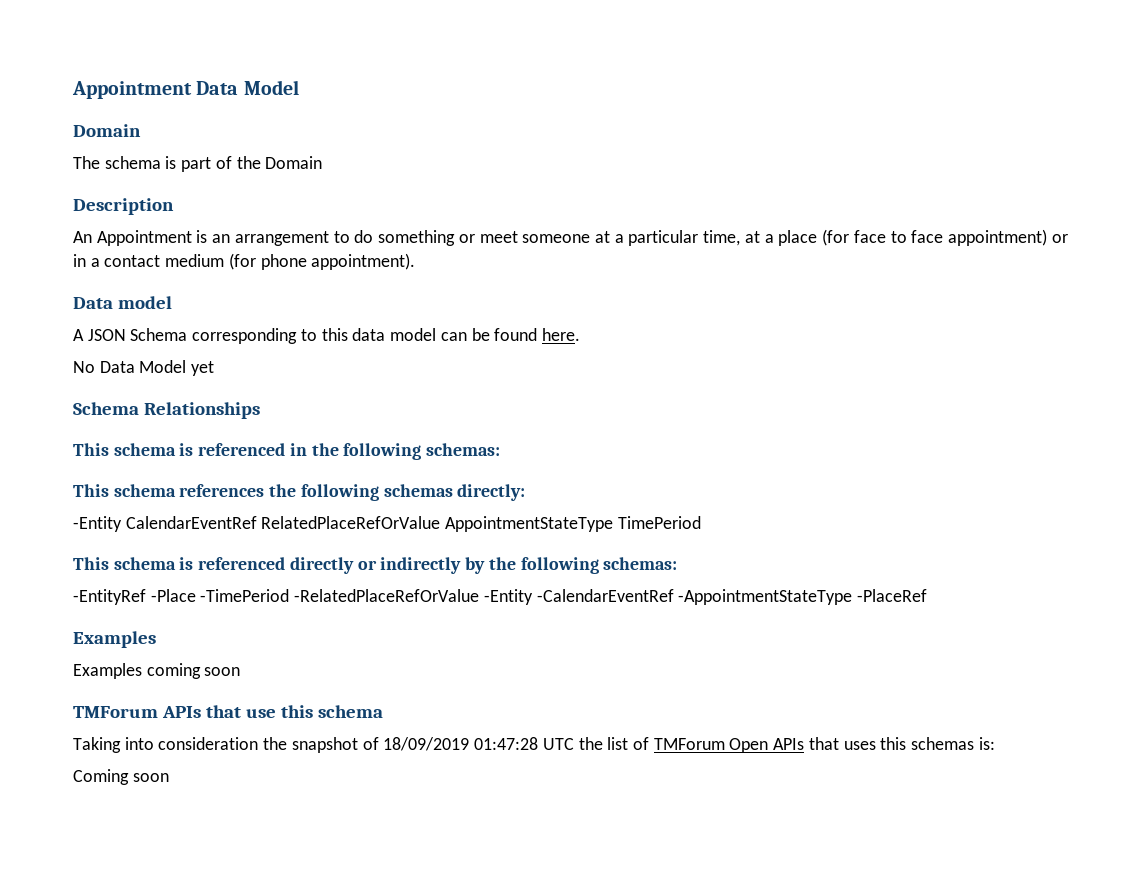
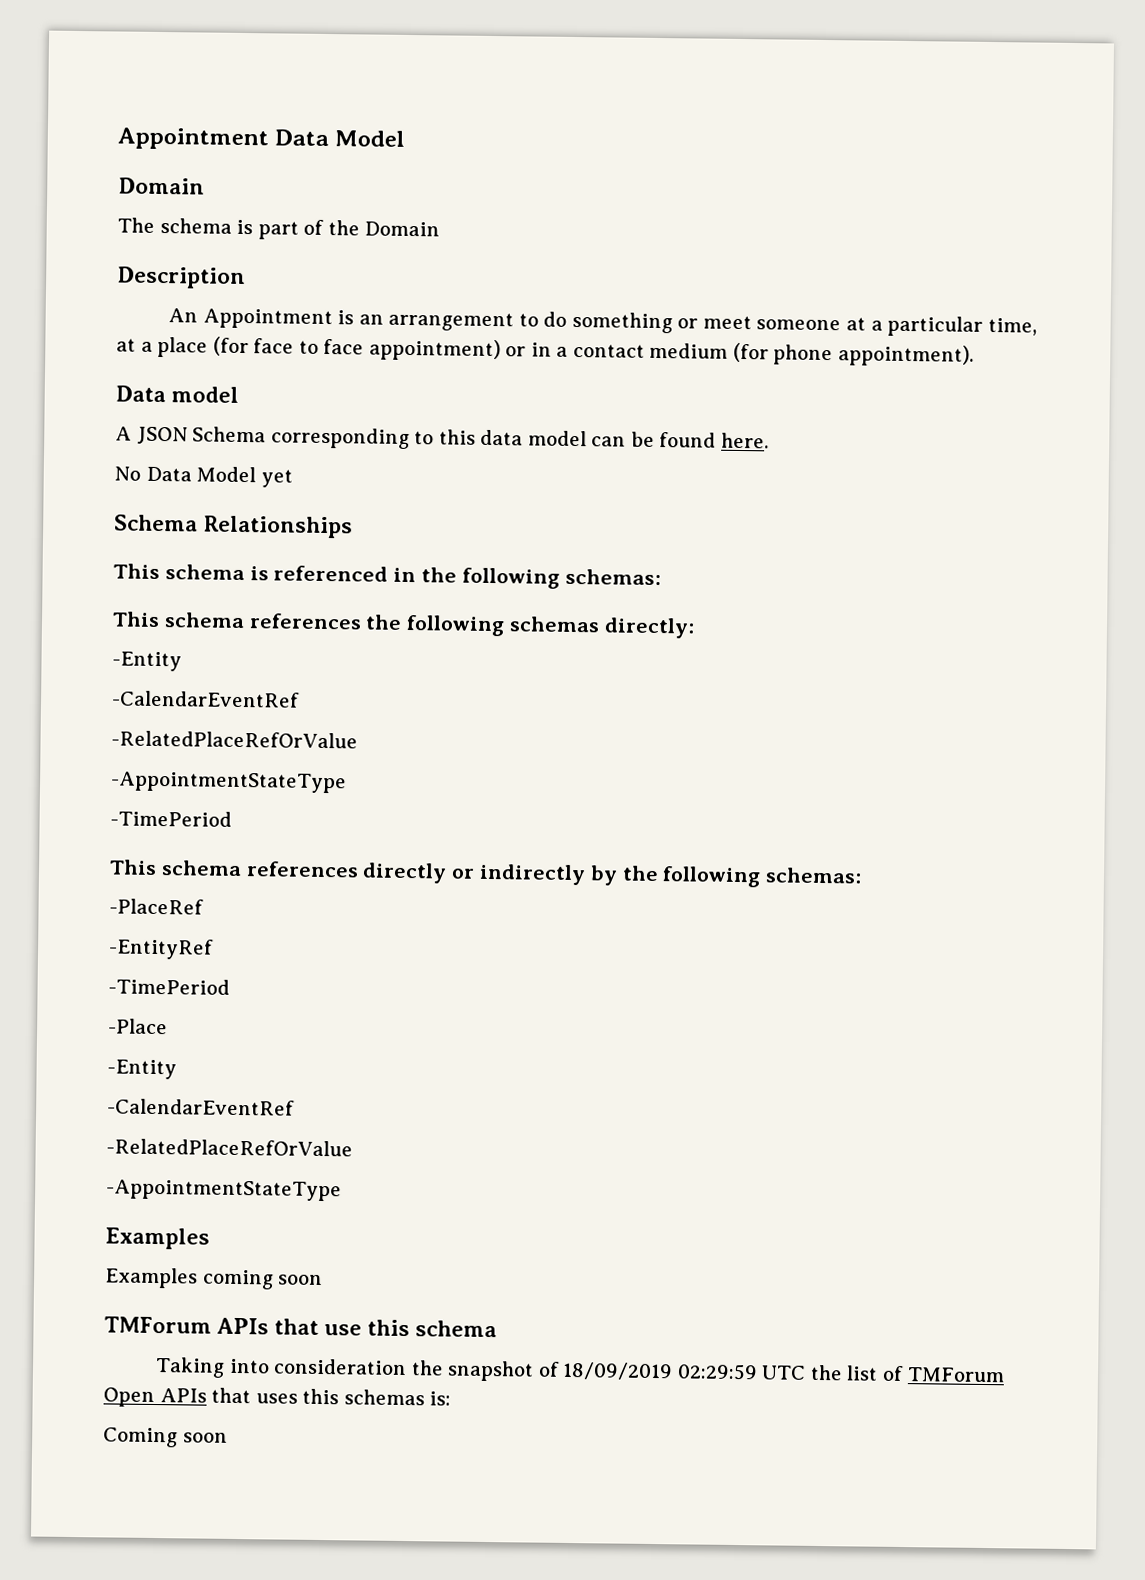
[125,516,701,532] [73,557,286,570] CalendarEventRef RelatedPlaceRefOrValue AppointmentStateType TimePeriod // This schema is referenced -> [111,690,300,708] [111,730,358,749] [110,771,347,794] [110,810,232,827] [109,859,359,878] // -CalendarEventRef // -RelatedPlaceRefOrValue // -AppointmentStateType // -TimePeriod // This schema references
(678, 563) none -> [109,898,204,915] // -PlaceRef
(146, 597) none -> [108,978,230,995] // -TimePeriod //
[200,589,928,605] -TimePeriod -RelatedPlaceRefOrValue -Entity -CalendarEventRef -AppointmentStateType -PlaceRef -> [107,1059,177,1080] [107,1098,295,1116] [106,1138,353,1157] [106,1179,342,1202] // -Entity // -CalendarEventRef // -RelatedPlaceRefOrValue // -AppointmentStateType
[474,737,539,750] 01:47:28 -> [676,1363,758,1381] 02:29:59

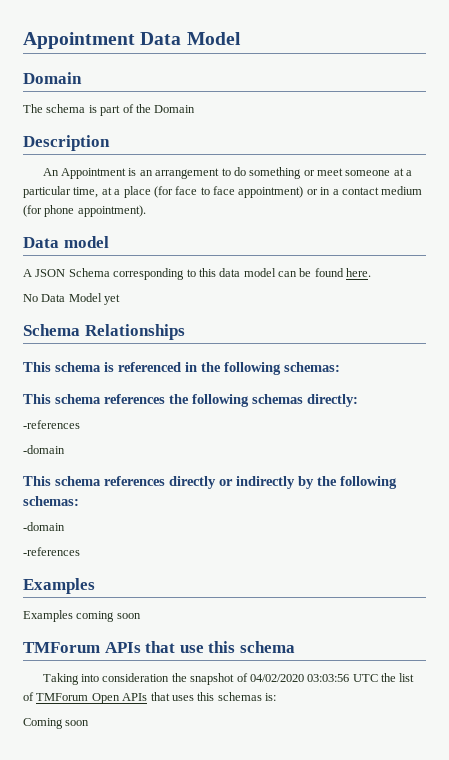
[112,651,182,672] [111,690,300,708] [111,730,358,749] [110,771,347,794] [110,810,232,827] -Entity // -CalendarEventRef // -RelatedPlaceRefOrValue // -AppointmentStateType // -TimePeriod -> [23,420,80,429] [23,445,65,454] -references // -domain
[109,898,204,915] [108,938,214,960] [108,978,230,995] [108,1018,168,1035] [107,1059,177,1080] [107,1098,295,1116] [106,1138,353,1157] [106,1179,342,1202] -PlaceRef // -EntityRef // -TimePeriod // -Place // -Entity // -CalendarEventRef // -RelatedPlaceRefOrValue // -AppointmentStateType -> [23,522,65,531] [23,547,80,556] -domain // -references
[562,1361,758,1381] 18/09/2019 02:29:59 -> [249,674,350,682] 04/02/2020 03:03:56

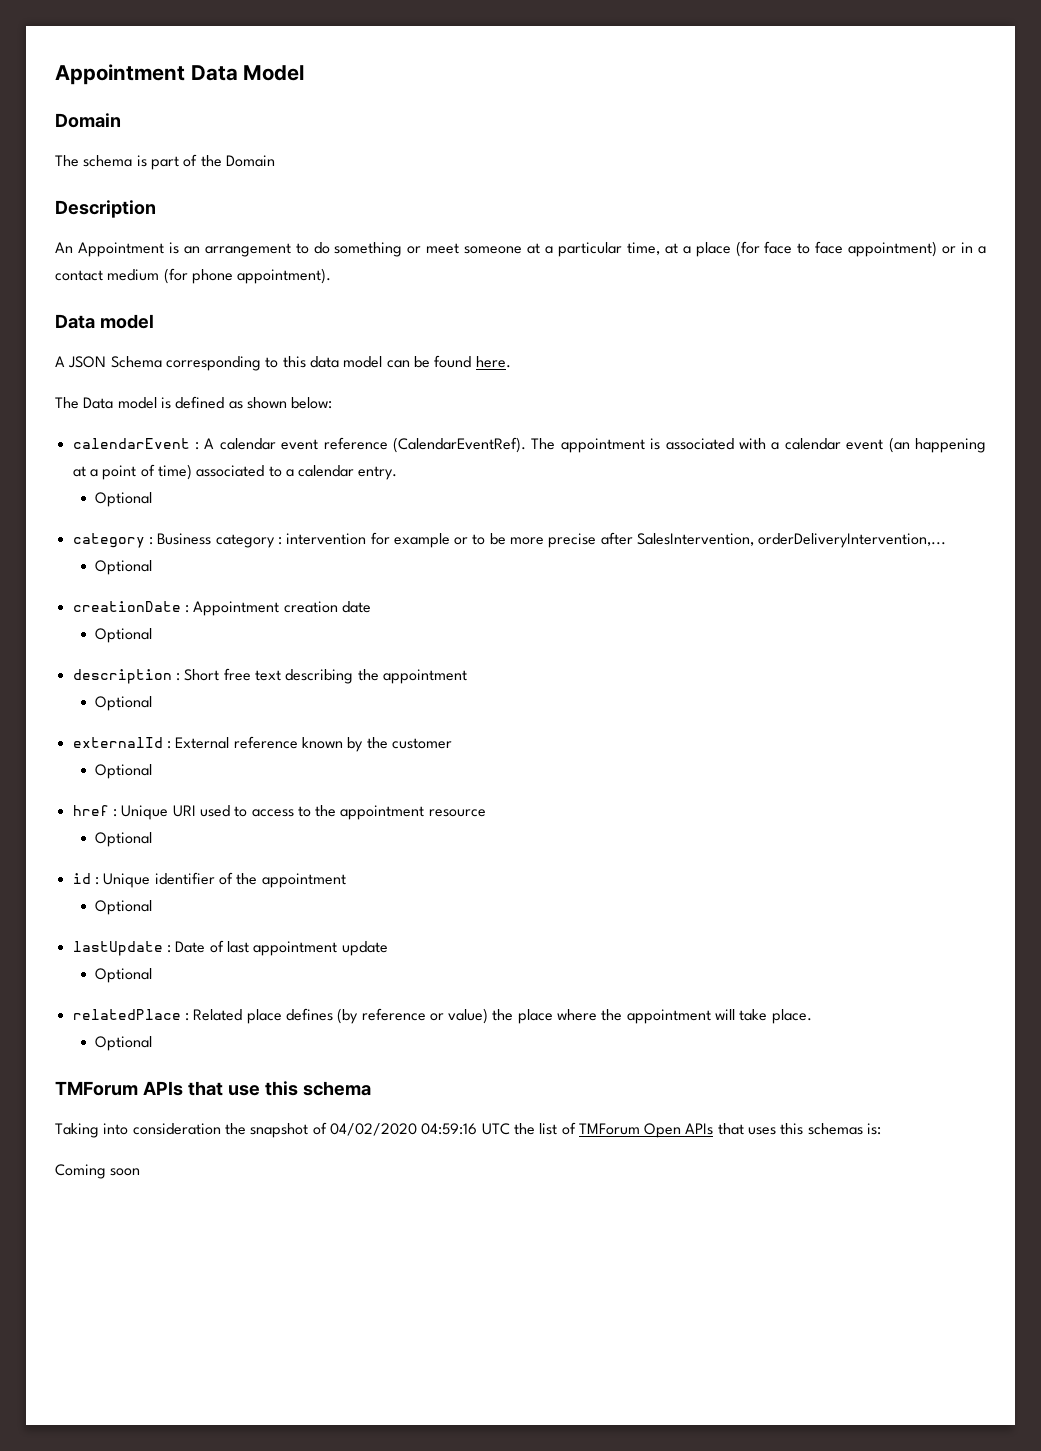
[23,293,121,305] [23,324,185,340] [23,362,340,375] [23,394,358,407] [23,420,80,429] [23,445,65,454] [23,476,397,489] [23,496,79,506] [23,522,65,531] [23,547,80,556] [23,578,95,594] [23,610,141,622] No Data Model yet // Schema Relationships // This schema is referenced in the following schemas: // This schema references the following schemas directly: // -references // -domain // This schema references directly or indirectly by the following schemas: // -domain // -references // Examples // Examples coming soon -> [55,396,333,409] [72,437,986,453] [72,464,398,480] [95,492,153,507] [72,532,947,548] [95,560,153,575] [72,601,371,616] [95,628,153,643] [72,668,467,684] [95,696,153,711] [72,736,452,752] [95,764,153,779] [72,805,486,820] [95,832,153,847] [72,872,346,888] [95,900,153,915] [72,940,388,956] [95,968,153,983] [72,1008,812,1024] [95,1036,153,1051] The Data model is defined as shown below: // calendarEvent : A calendar event reference (CalendarEventRef). The appointment is associated with a calendar event (an happening at a point of time) associated to a calendar entry. // Optional // category : Business category : intervention for example or to be more precise after SalesIntervention, orderDeliveryIntervention,... // Optional // creationDate : Appointment creation date // Optional // description : Short free text describing the appointment // Optional // externalId : External reference known by the customer // Optional // href : Unique URI used to access to the appointment resource // Optional // id : Unique identifier of the appointment // Optional // lastUpdate : Date of last appointment update // Optional // relatedPlace : Related place defines (by reference or value) the place where the appointment will take place. // Optional
[307,674,350,682] 03:03:56 -> [421,1123,478,1135] 04:59:16

